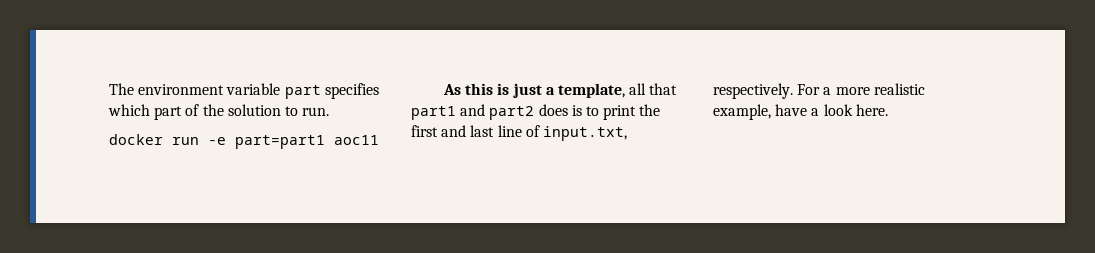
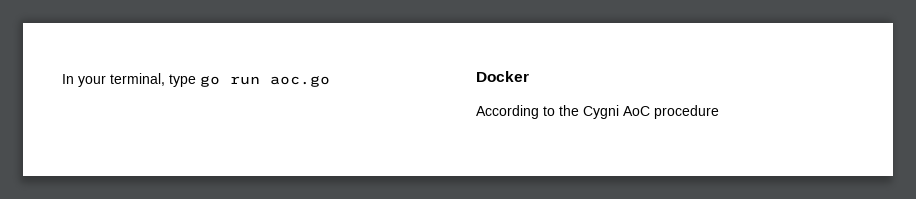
[109,83,379,99] [108,104,330,120] [109,134,379,149] [443,83,678,98] [411,104,661,120] [411,125,627,141] [713,83,925,99] [713,104,888,120] The environment variable part specifies which part of the solution to run. // docker run -e part=part1 aoc11 // As this is just a template, all that part1 and part2 does is to print the first and last line of input.txt, respectively. For a more realistic example, have a look here. -> [62,73,330,87] [476,71,529,82] [476,105,719,119] In your terminal, type go run aoc.go // Docker // According to the Cygni AoC procedure

